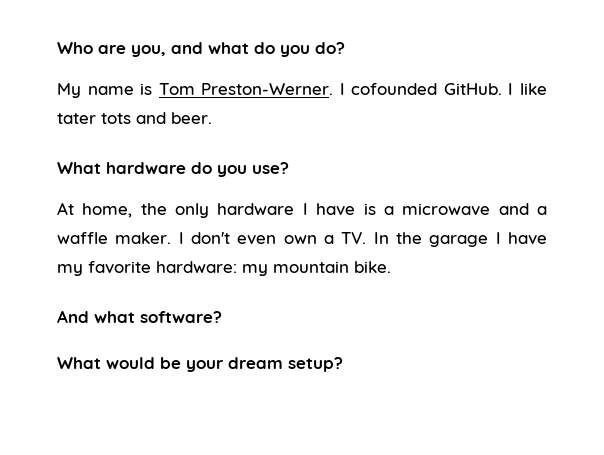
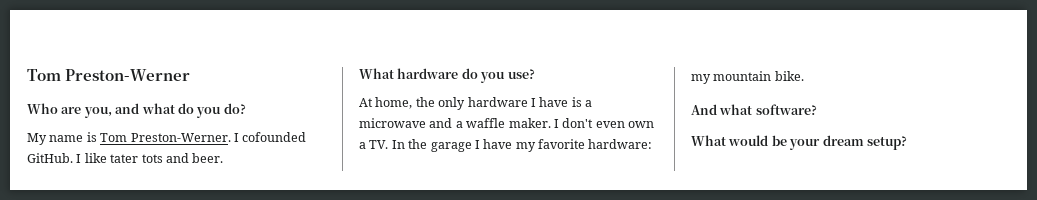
(57, 48) none -> [27,69,191,81] Tom Preston-Werner //

